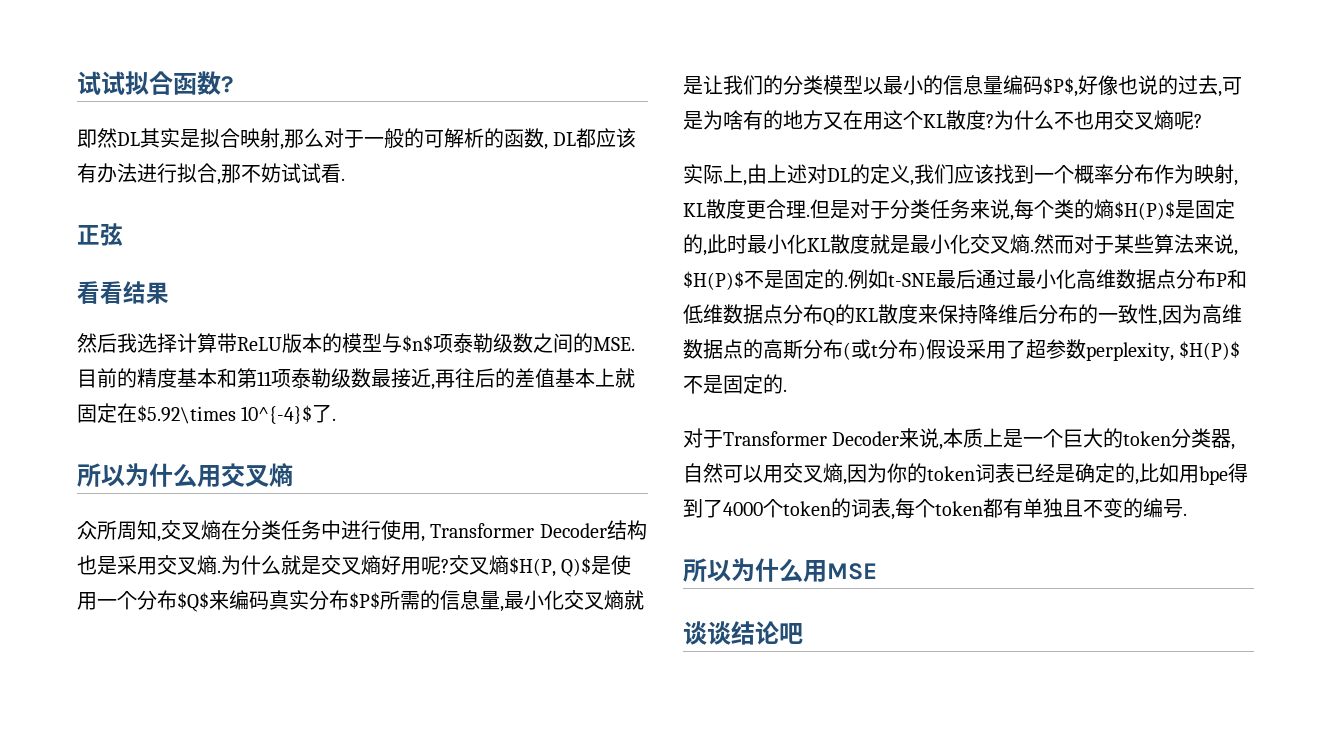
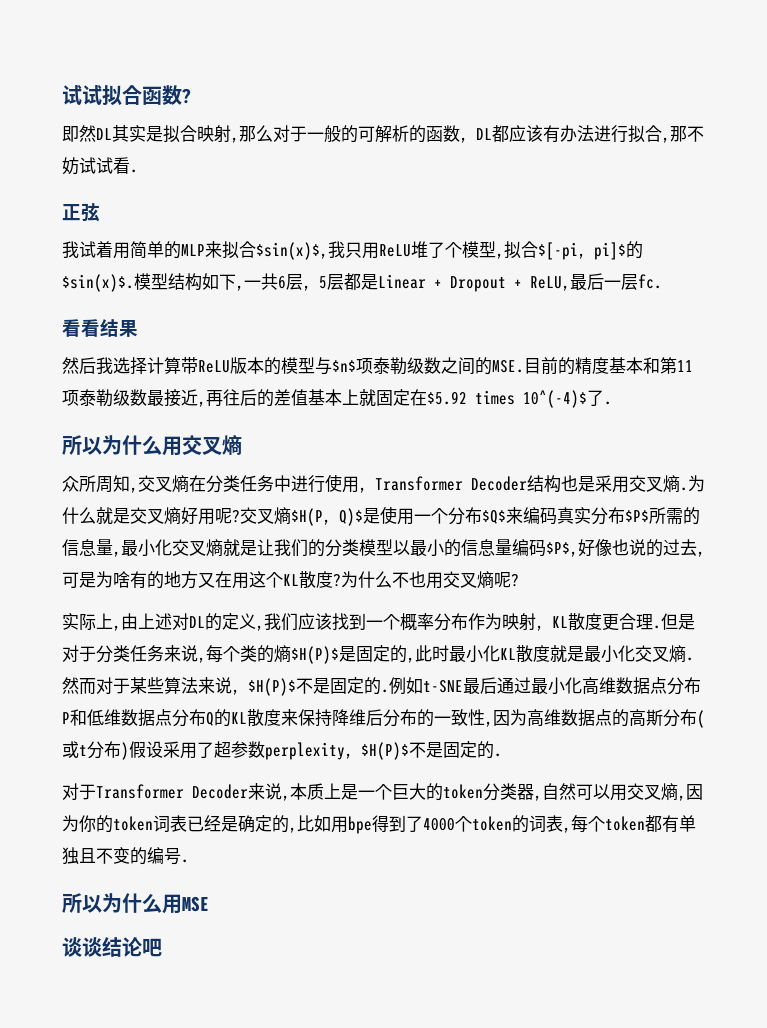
(123, 234) none -> [62,241,643,260] [62,273,662,292] // 我试着用简单的MLP来拟合$sin(x)$,我只用ReLU堆了个模型,拟合$[-pi, pi]$的$sin(x)$.模型结构如下,一共6层, 5层都是Linear + Dropout + ReLU,最后一层fc.
[137,405,313,424] $5.92\times 10^{-4}$ -> [427,390,587,408] $5.92 times 10^(-4)$

